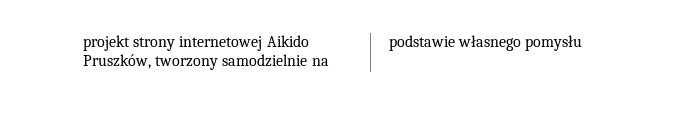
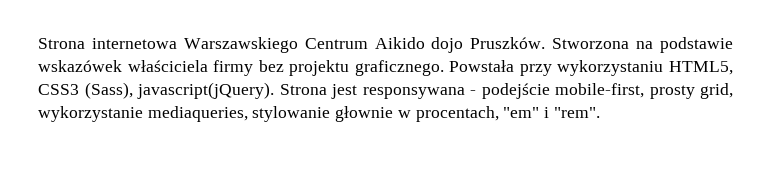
[83,35,309,51] [83,54,329,70] [389,35,583,51] projekt strony internetowej Aikido Pruszków, tworzony samodzielnie na podstawie własnego pomysłu -> [38,37,734,53] [38,60,733,76] [38,82,733,99] [38,106,600,122] Strona internetowa Warszawskiego Centrum Aikido dojo Pruszków. Stworzona na podstawie wskazówek właściciela firmy bez projektu graficznego. Powstała przy wykorzystaniu HTML5, CSS3 (Sass), javascript(jQuery). Strona jest responsywana - podejście mobile-first, prosty grid, wykorzystanie mediaqueries, stylowanie głownie w procentach, "em" i "rem".

